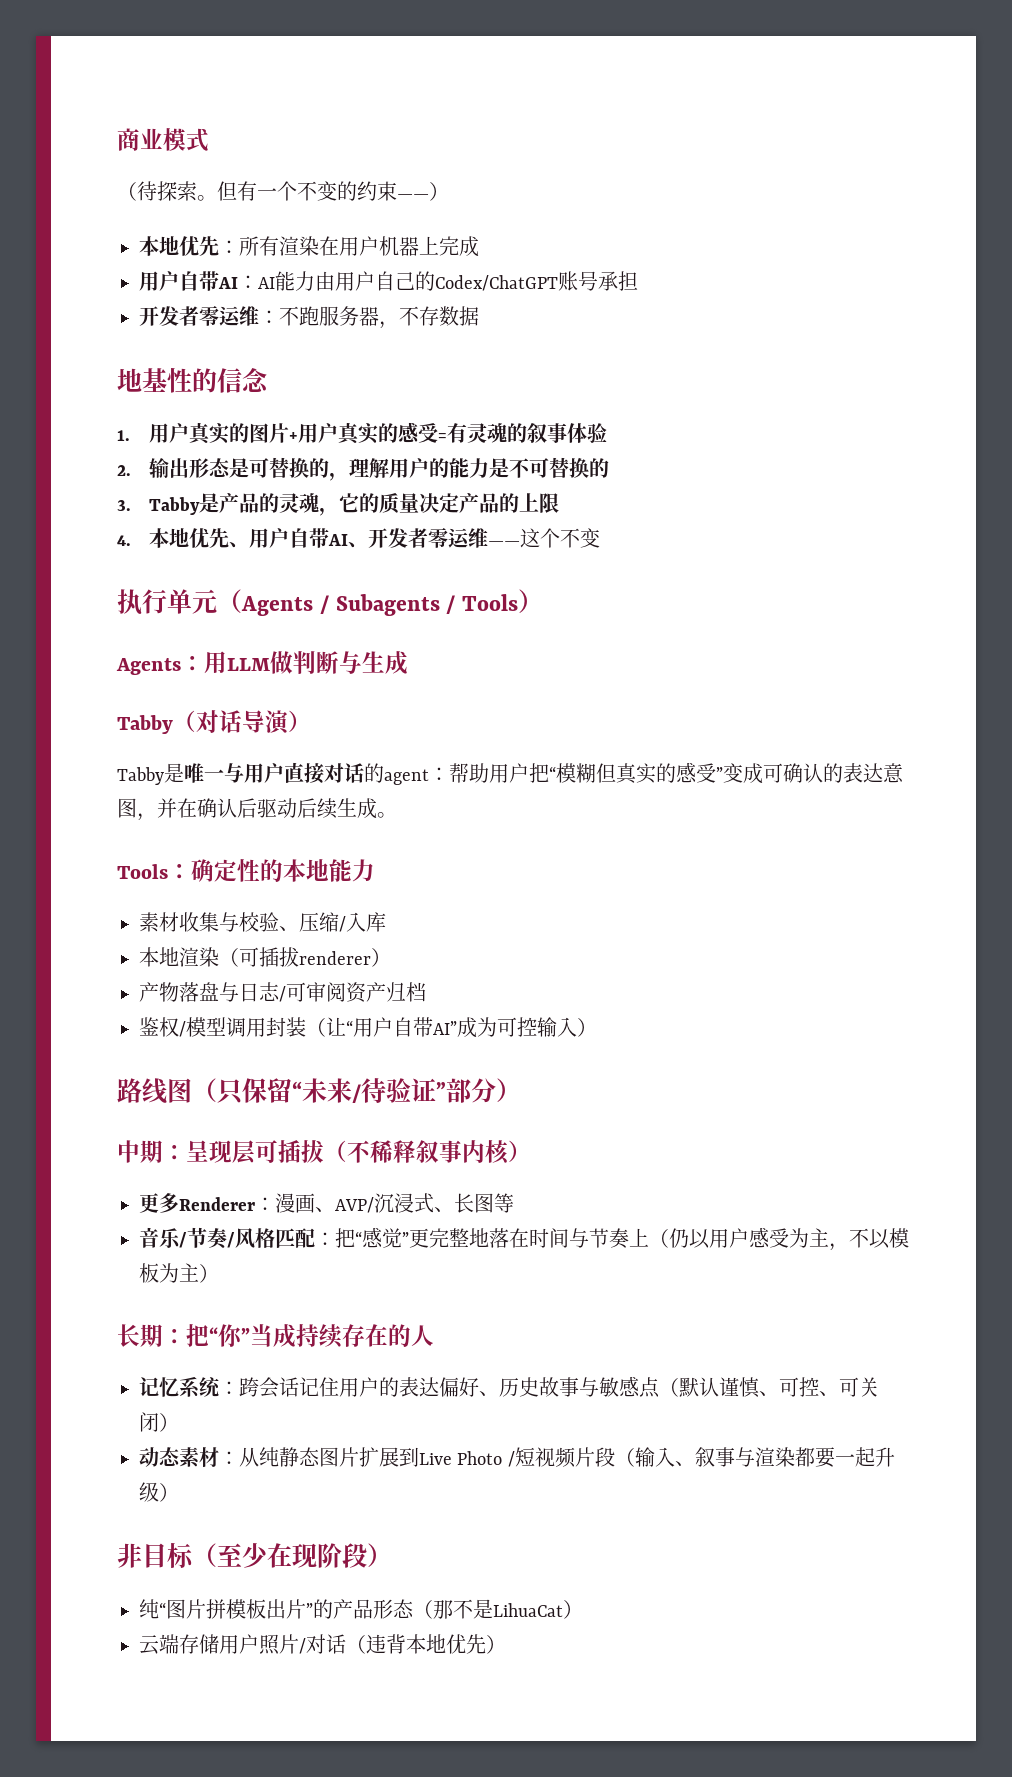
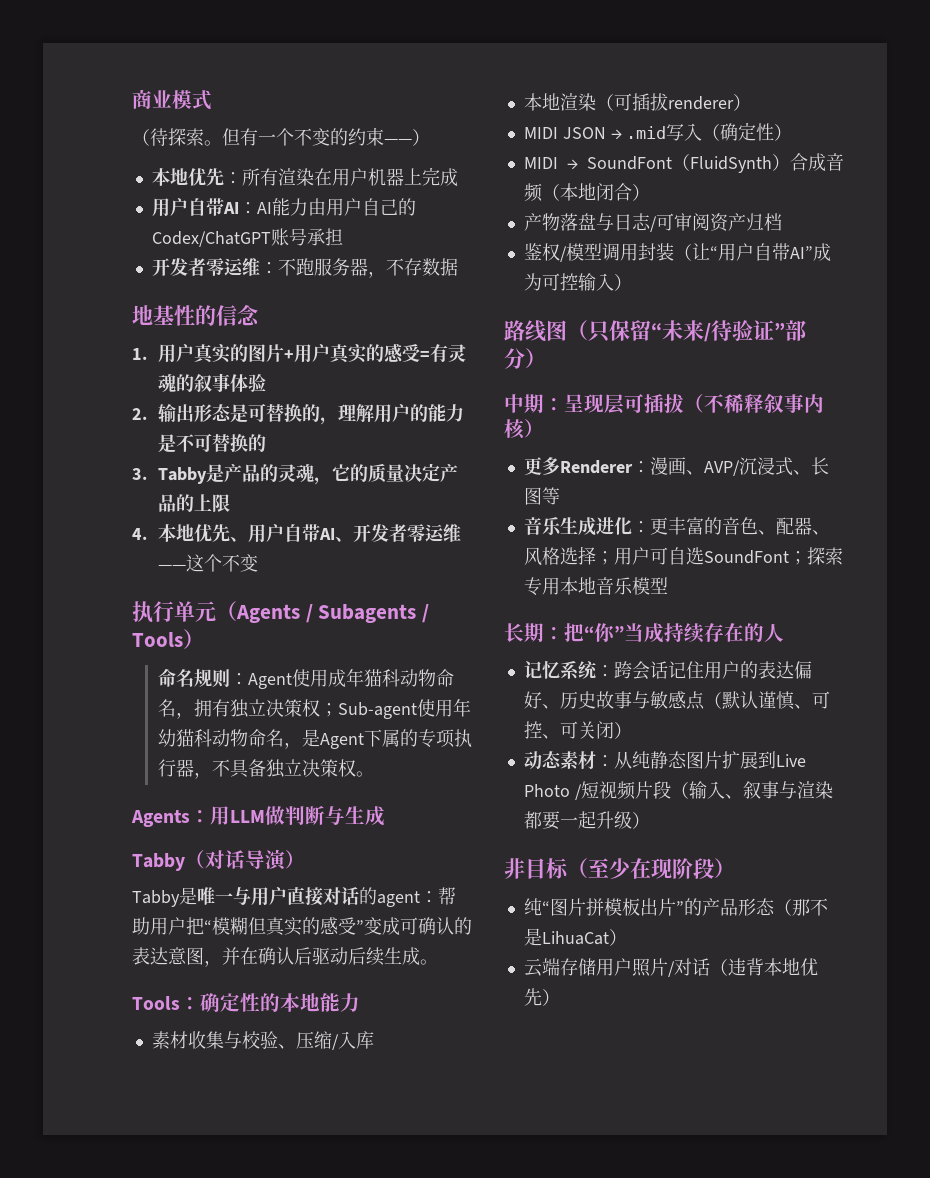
(543, 601) none -> [157,668,454,689] [157,698,471,719] [157,729,472,749] [157,759,374,779] // 命名规则：Agent使用成年猫科动物命名，拥有独立决策权；Sub-agent使用年幼猫科动物命名，是Agent下属的专项执行器，不具备独立决策权。
(391, 957) none -> [523,122,793,141] [523,153,844,173] [523,183,650,202] // MIDI JSON → .mid写入（确定性） // MIDI → SoundFont（FluidSynth）合成音频（本地闭合）
[179,1227,909,1251] [139,1263,219,1283] /节奏/风格匹配：把“感觉”更完整地落在时间与节奏上（仍以用户感受为主，不以模板为主） -> [559,517,830,536] [523,546,843,566] [523,577,668,596] 生成进化：更丰富的音色、配器、风格选择；用户可自选SoundFont；探索专用本地音乐模型

